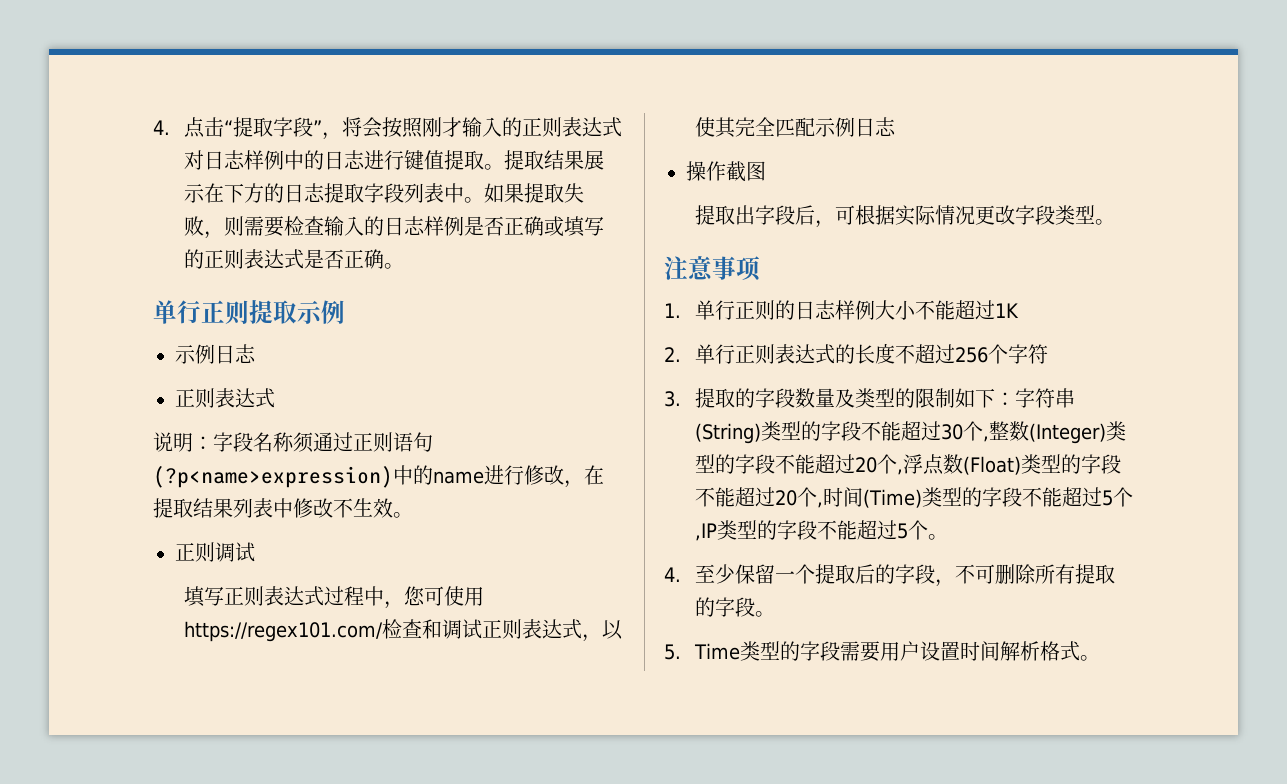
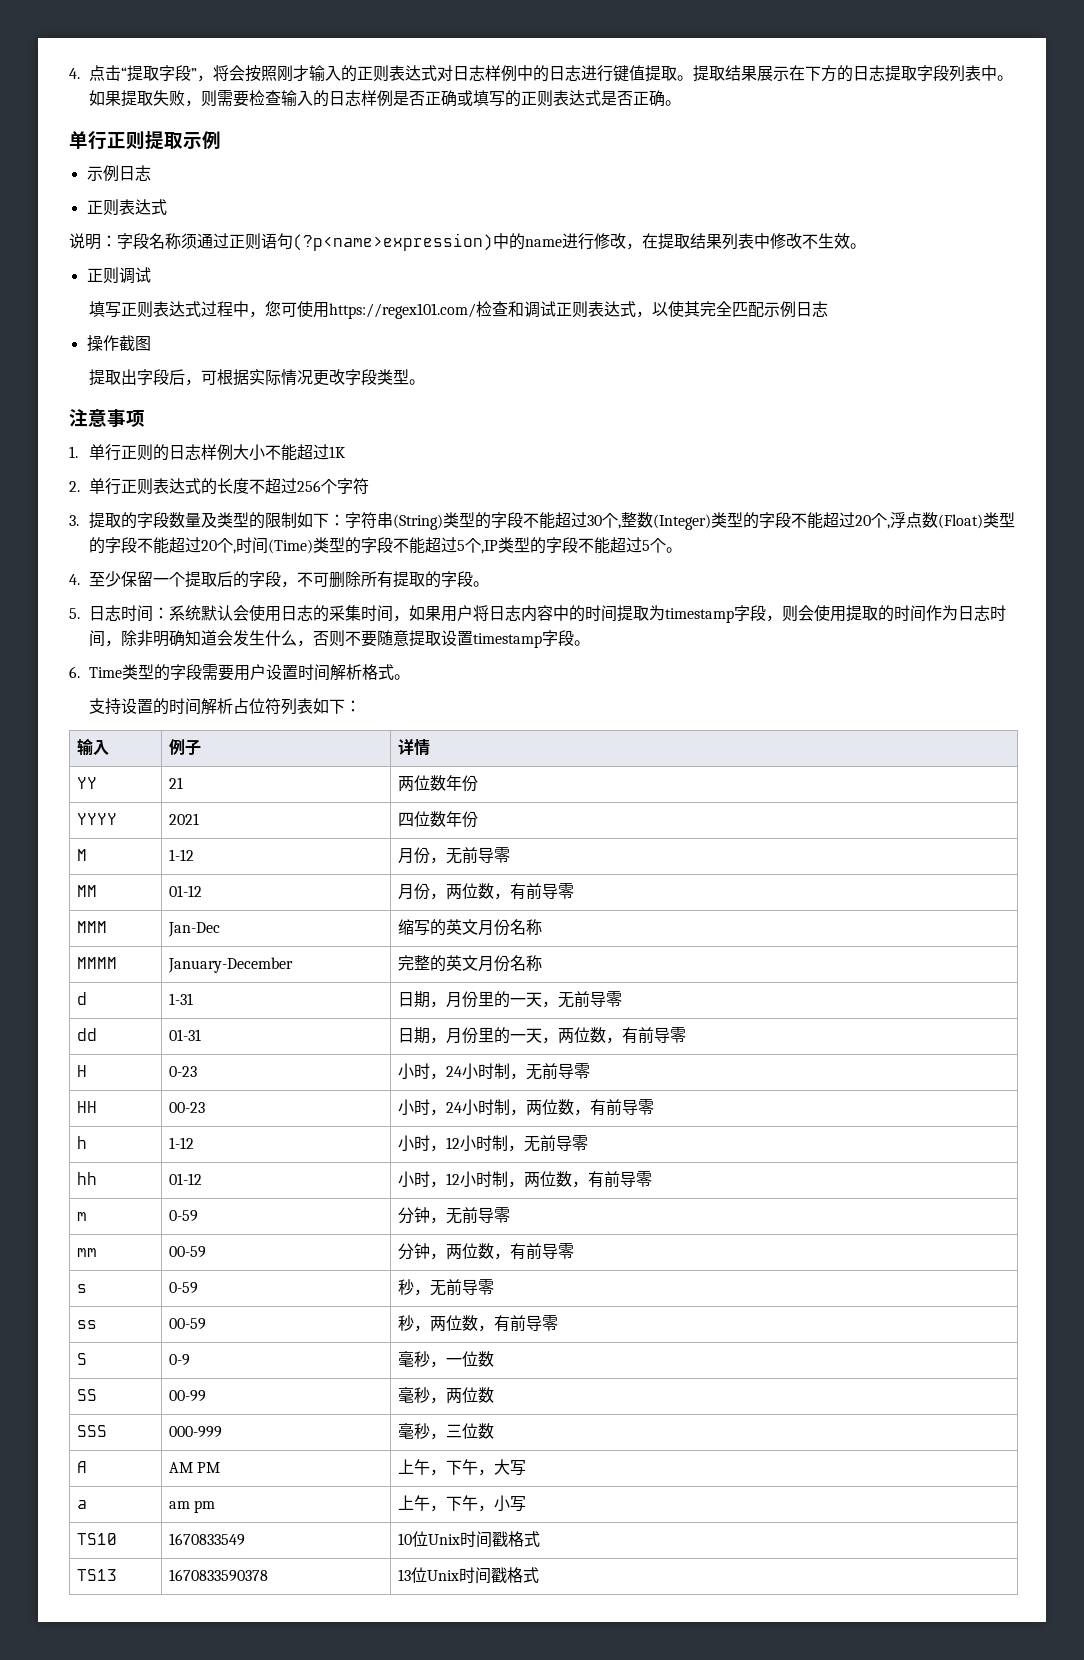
(681, 652) none -> [89,605,1007,623] [89,630,591,648] [69,666,80,678] 日志时间：系统默认会使用日志的采集时间，如果用户将日志内容中的时间提取为timestamp字段，则会使用提取的时间作为日志时间，除非明确知道会发生什么，否则不要随意提取设置timestamp字段。 // 6.
(1101, 658) none -> [89,698,362,715] [76,738,109,755] [168,739,201,755] [397,738,430,756] [76,777,97,789] [168,777,183,789] [397,775,478,792] [76,813,117,825] [168,813,199,825] [397,811,478,828] [76,849,87,861] [168,849,194,861] [397,847,510,864] [76,885,97,897] [168,885,202,897] [397,883,574,900] [76,921,107,933] [167,922,220,937] [397,919,542,936] [76,957,117,969] [167,957,293,973] [397,955,542,972] [76,992,87,1005] [168,993,193,1005] [397,991,622,1008] [76,1028,97,1041] [168,1029,201,1041] [397,1027,686,1044] [76,1065,87,1077] [168,1066,197,1077] [397,1063,590,1080] [76,1101,97,1113] [168,1102,205,1113] [397,1099,654,1116] [76,1136,87,1149] [168,1137,194,1149] [397,1135,588,1152] [76,1172,97,1185] [168,1173,202,1185] [397,1171,652,1188] [76,1212,87,1221] [168,1210,198,1222] [397,1207,510,1224] [76,1248,97,1257] [168,1246,206,1258] [397,1243,574,1260] [76,1284,87,1293] [168,1282,198,1294] [397,1279,494,1296] [76,1320,97,1329] [168,1318,206,1330] [397,1315,558,1332] [76,1353,87,1365] [168,1354,190,1366] [397,1351,494,1368] [76,1389,97,1401] [168,1390,206,1402] [397,1387,494,1404] [76,1425,107,1437] [168,1426,222,1438] [397,1423,494,1440] [76,1461,87,1473] [168,1462,221,1473] [397,1459,526,1476] [76,1500,87,1509] [168,1500,216,1513] [397,1495,526,1512] [76,1533,117,1545] [168,1533,245,1546] [397,1531,540,1548] [76,1569,117,1581] [168,1569,268,1582] [397,1567,539,1584] // 支持设置的时间解析占位符列表如下： // 输入 | 例子 | 详情 // YY | 21 | 两位数年份 // YYYY | 2021 | 四位数年份 // M | 1-12 | 月份，无前导零 // MM | 01-12 | 月份，两位数，有前导零 // MMM | Jan-Dec | 缩写的英文月份名称 // MMMM | January-December | 完整的英文月份名称 // d | 1-31 | 日期，月份里的一天，无前导零 // dd | 01-31 | 日期，月份里的一天，两位数，有前导零 // H | 0-23 | 小时，24小时制，无前导零 // HH | 00-23 | 小时，24小时制，两位数，有前导零 // h | 1-12 | 小时，12小时制，无前导零 // hh | 01-12 | 小时，12小时制，两位数，有前导零 // m | 0-59 | 分钟，无前导零 // mm | 00-59 | 分钟，两位数，有前导零 // s | 0-59 | 秒，无前导零 // ss | 00-59 | 秒，两位数，有前导零 // S | 0-9 | 毫秒，一位数 // SS | 00-99 | 毫秒，两位数 // SSS | 000-999 | 毫秒，三位数 // A | AM PM | 上午，下午，大写 // a | am pm | 上午，下午，小写 // TS10 | 1670833549 | 10位Unix时间戳格式 // TS13 | 1670833590378 | 13位Unix时间戳格式

